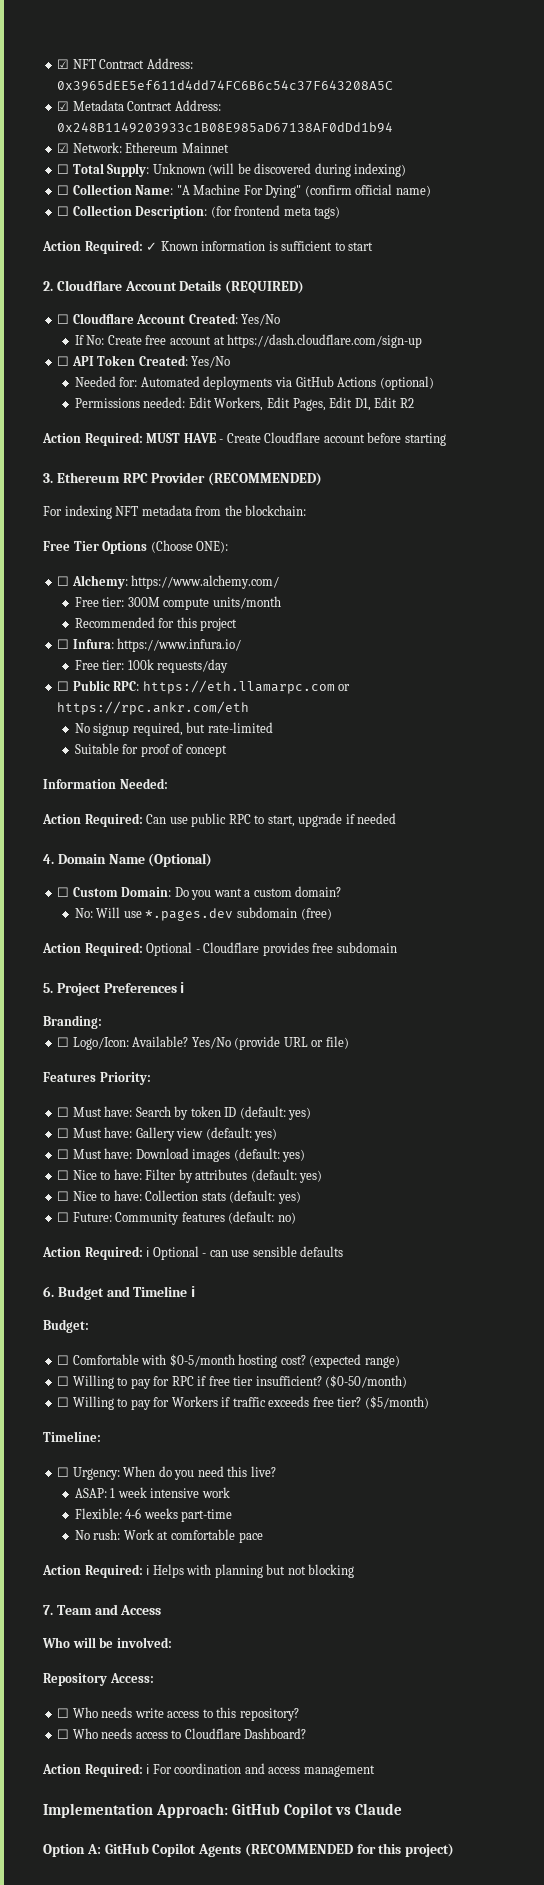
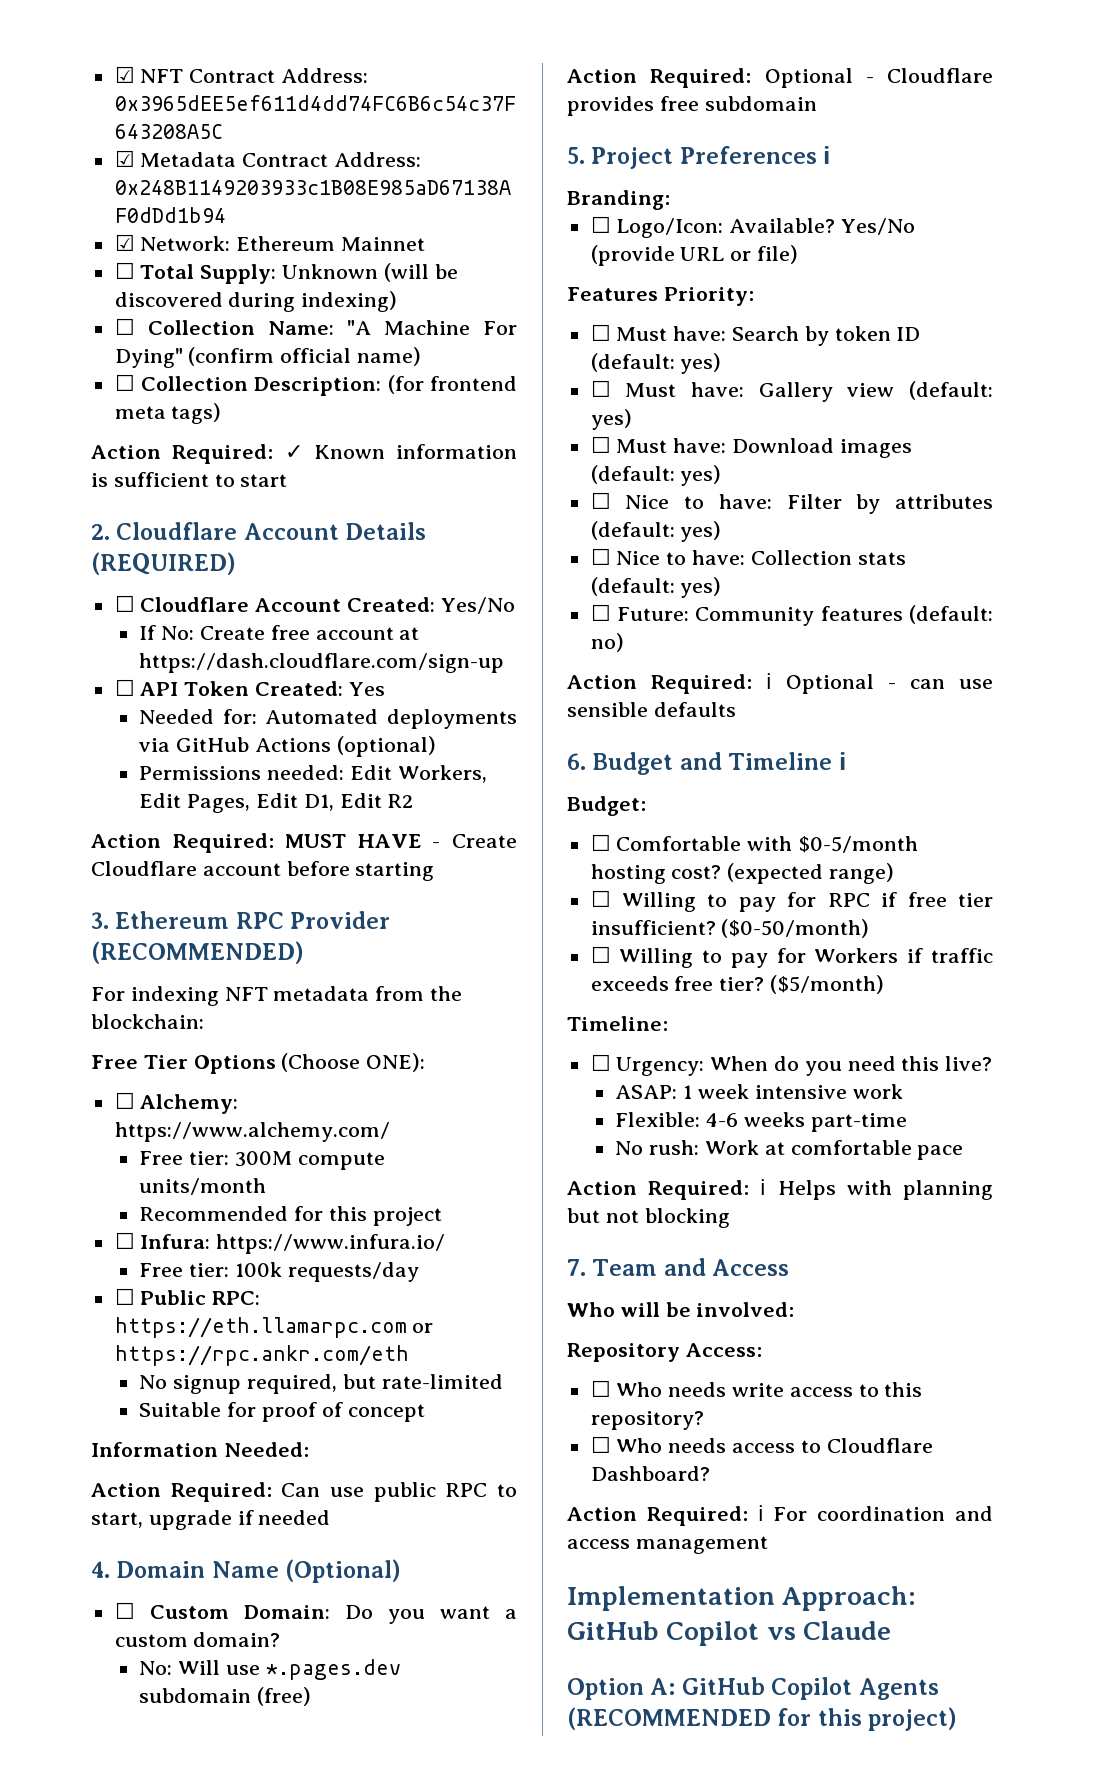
[191,356,231,368] Yes/No -> [348,682,385,696] Yes

